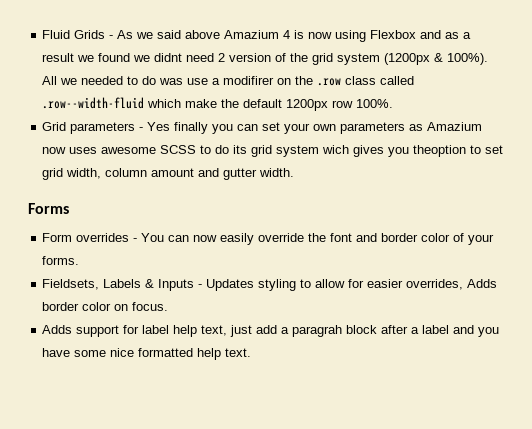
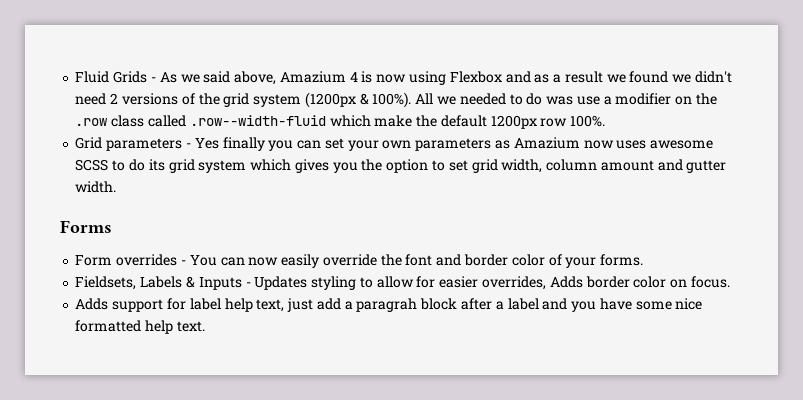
[185,30,221,39] above -> [234,71,277,85] above,
[154,53,183,62] didnt -> [694,71,732,83] didn't
[229,53,272,62] version -> [121,93,178,105] versions
[223,76,275,85] modifirer -> [615,93,672,105] modifier
[322,145,350,154] wich -> [250,159,292,171] which
[413,145,467,157] theoption -> [361,159,429,173] the option

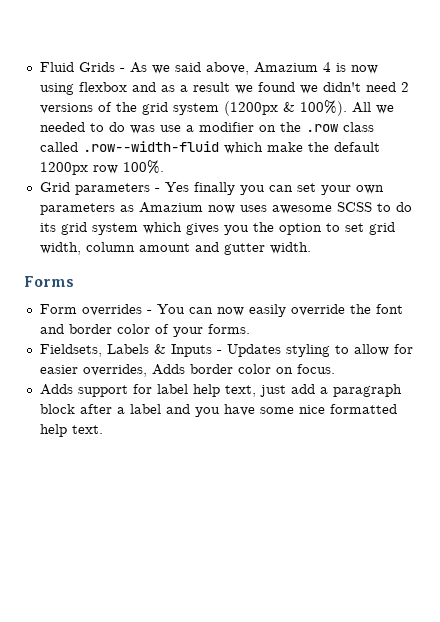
[449,71,502,83] Flexbox -> [78,82,127,92] flexbox
[356,298,418,312] paragrah -> [332,384,402,397] paragraph

